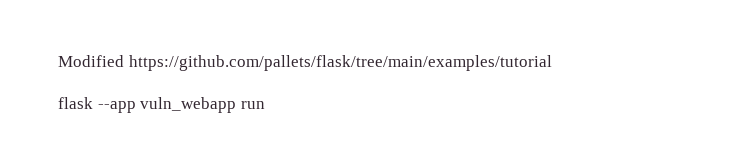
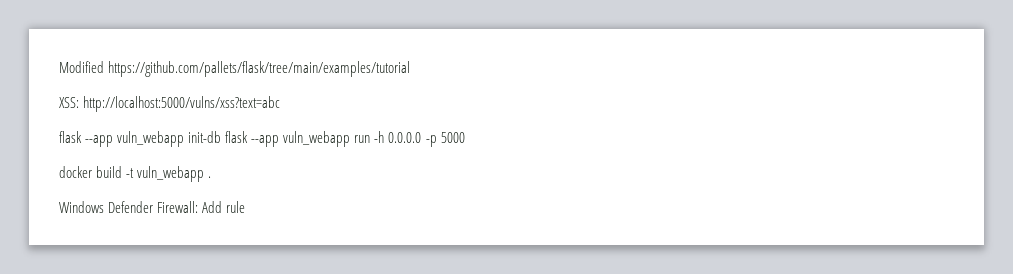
[58,97,265,113] // flask --app vuln_webapp run -> [59,96,281,112] [59,131,465,147] [59,166,212,182] [59,201,246,213] // XSS: http://localhost:5000/vulns/xss?text=abc // flask --app vuln_webapp init-db flask --app vuln_webapp run -h 0.0.0.0 -p 5000 // docker build -t vuln_webapp . // Windows Defender Firewall: Add rule

